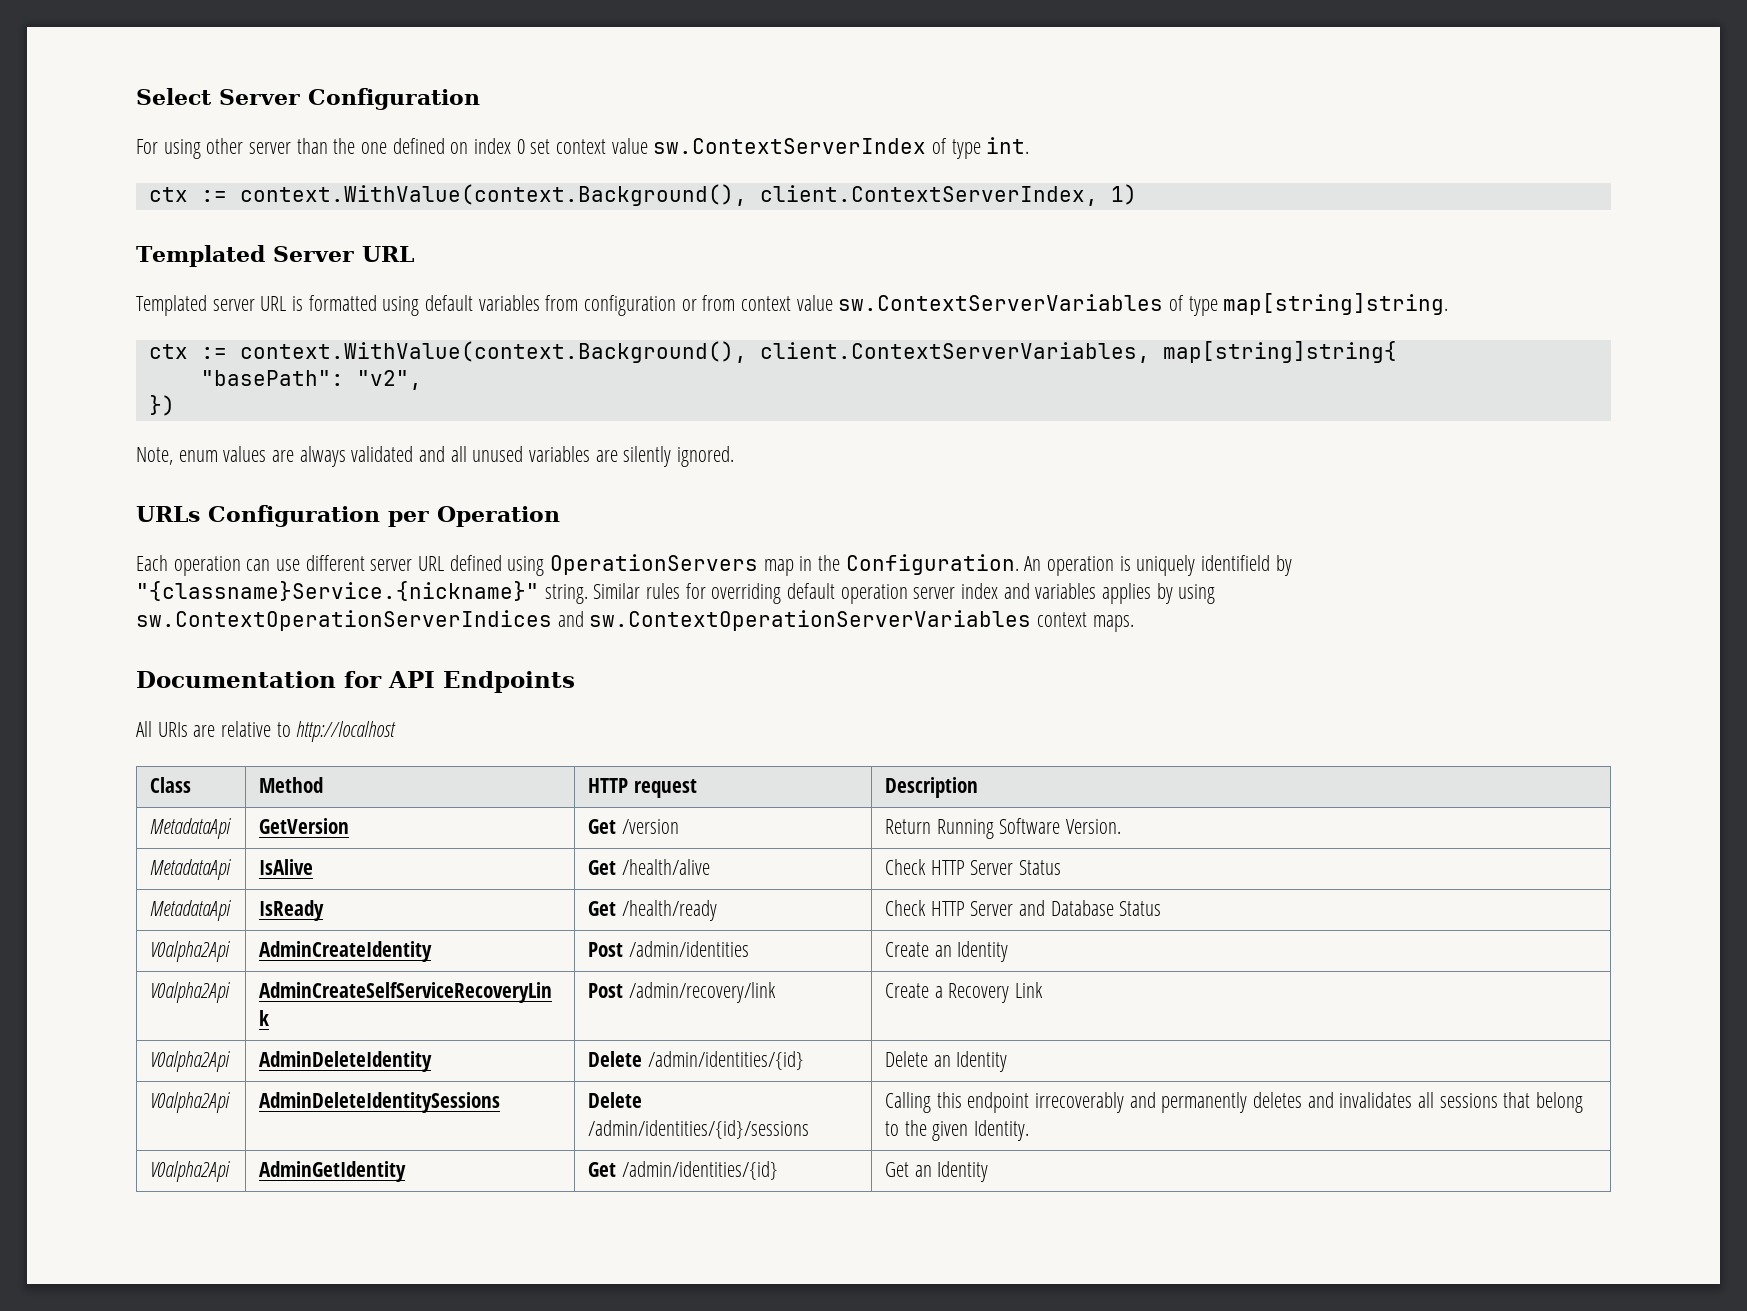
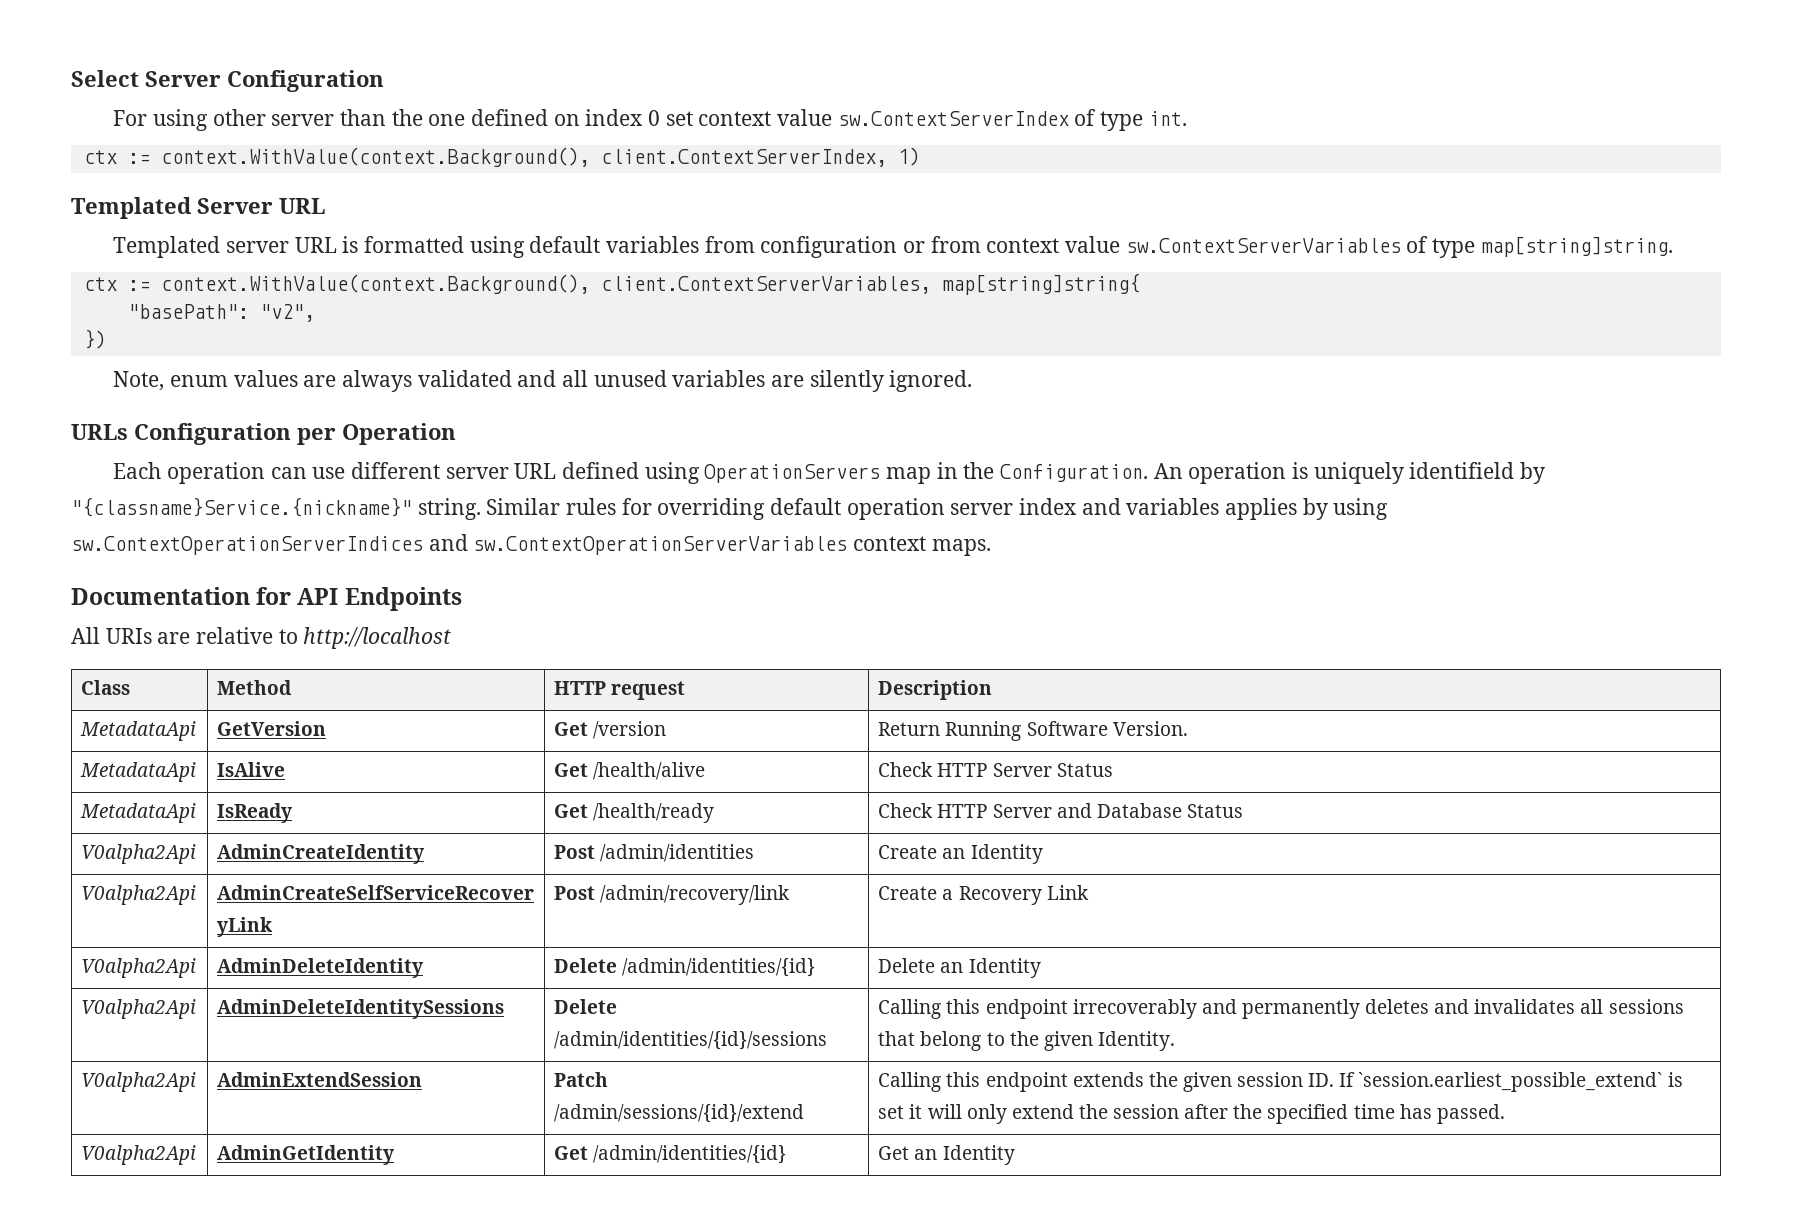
(1030, 1130) none -> [81,1072,197,1092] [217,1072,423,1087] [554,1072,609,1087] [554,1104,805,1123] [878,1072,1683,1092] [878,1104,1505,1124] // V0alpha2Api | AdminExtendSession | Patch /admin/sessions/{id}/extend | Calling this endpoint extends the given session ID. If `session.earliest_possible_extend` is set it will only extend the session after the specified time has passed.

